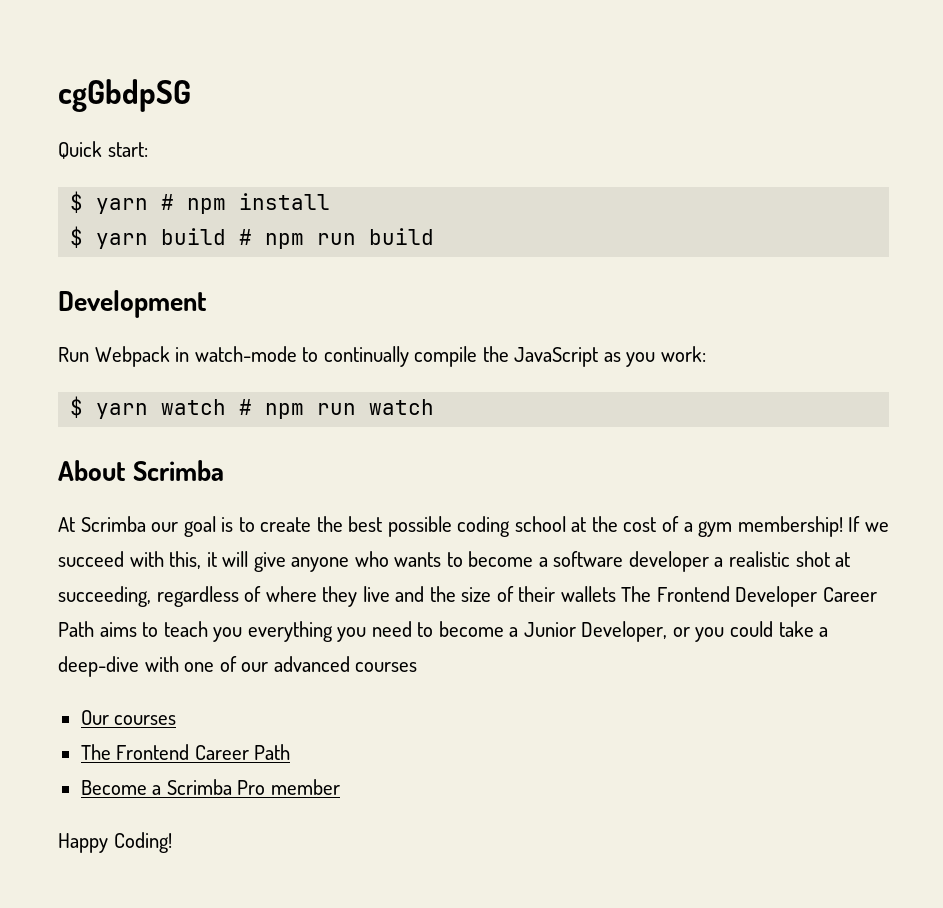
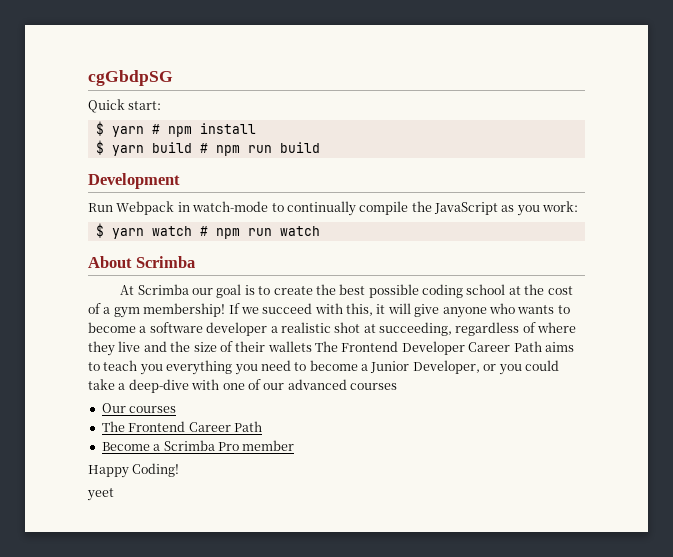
(172, 842) none -> [87,488,114,501] // yeet

